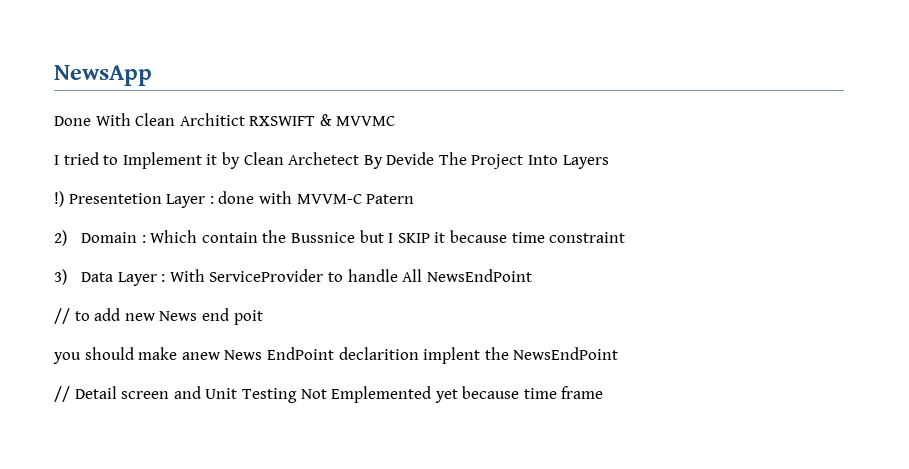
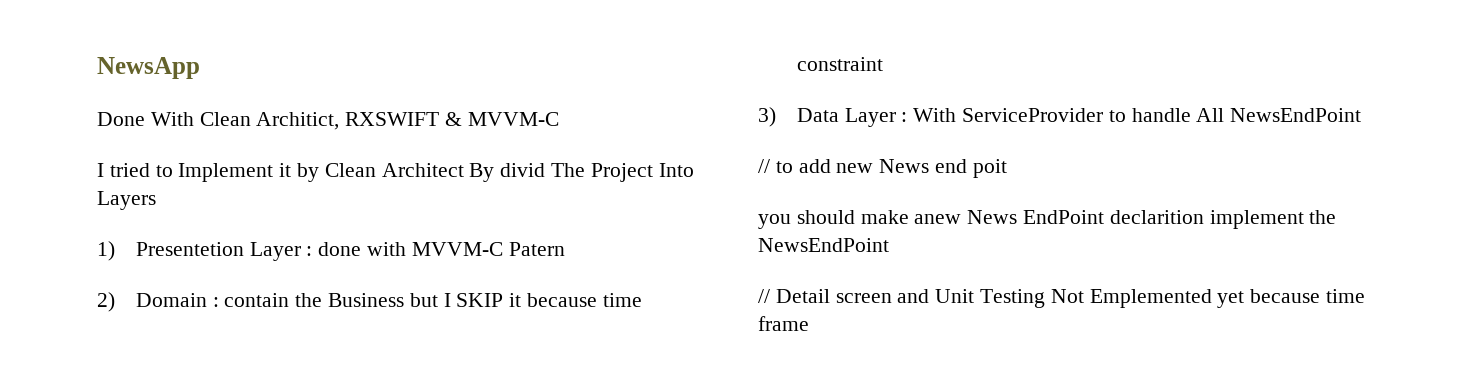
[179,113,245,126] Architict -> [256,112,340,130] Architict,
[335,116,395,126] MVVMC -> [467,112,559,126] MVVM-C
[288,152,435,169] Archetect By Devide -> [381,163,546,182] Architect By divid
[54,191,64,207] !) -> [97,241,115,261] 1)
[150,230,198,243] Which -> (219, 302) none
[291,232,356,243] Bussnice -> [327,293,404,307] Business
[423,347,481,364] implent -> [1209,210,1304,229] implement

